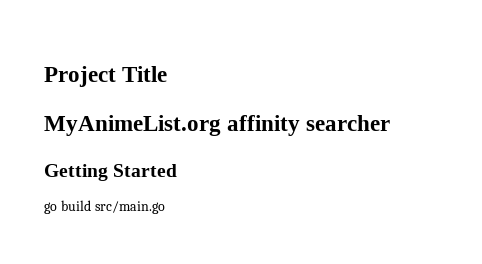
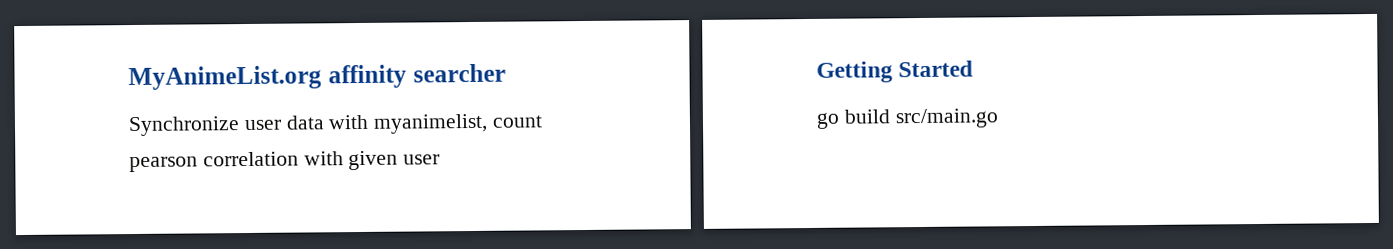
[44,66,168,87] Project Title // -> (128, 78) none
(391, 123) none -> [128,113,544,137] [129,150,441,173] // Synchronize user data with myanimelist, count pearson correlation with given user

